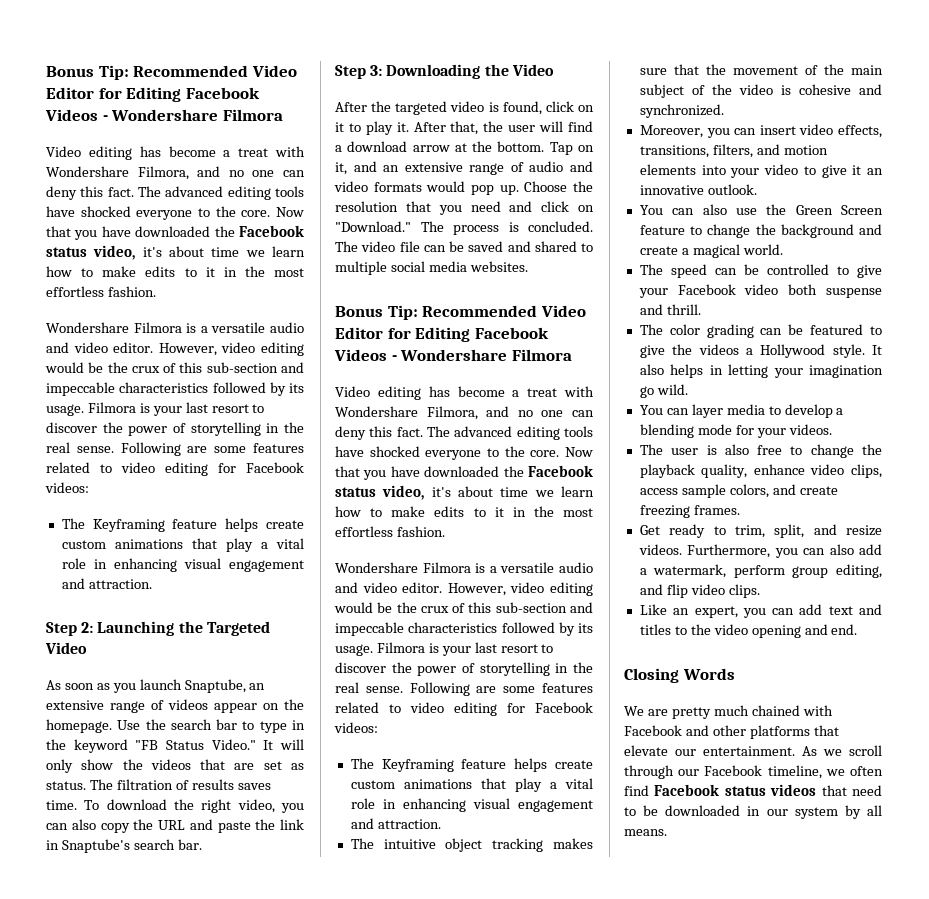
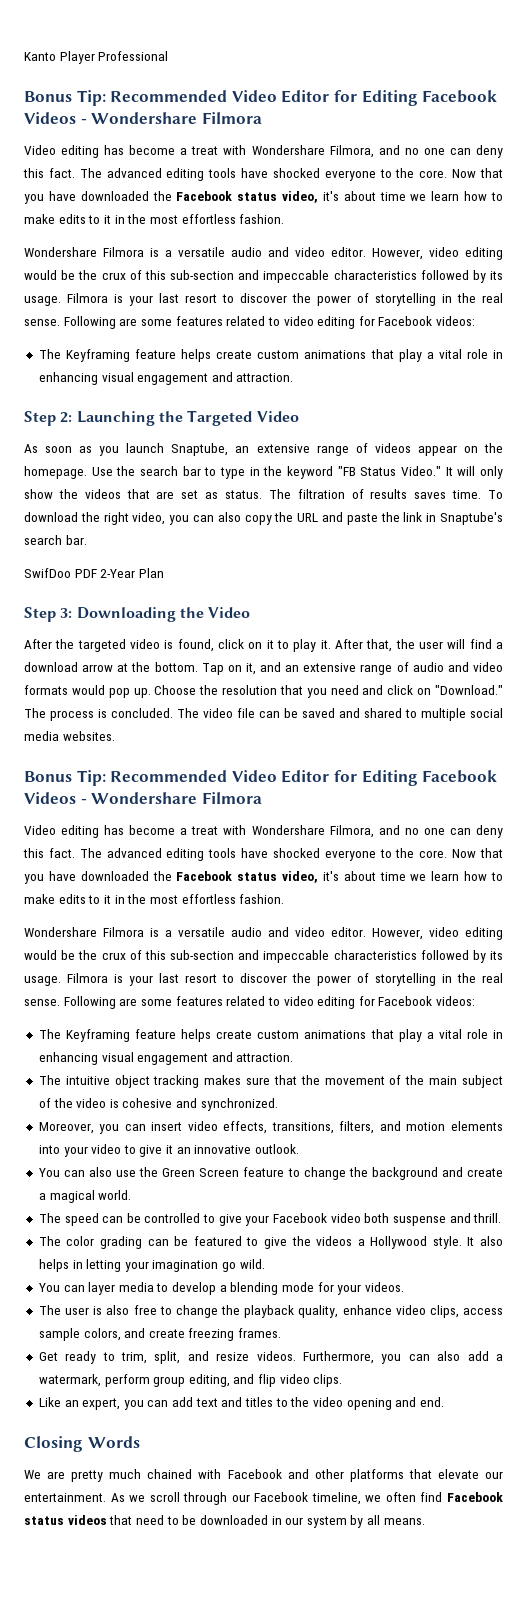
(46, 71) none -> [24,51,169,64] Kanto Player Professional //
(202, 844) none -> [24,568,164,578] // SwifDoo PDF 2-Year Plan

